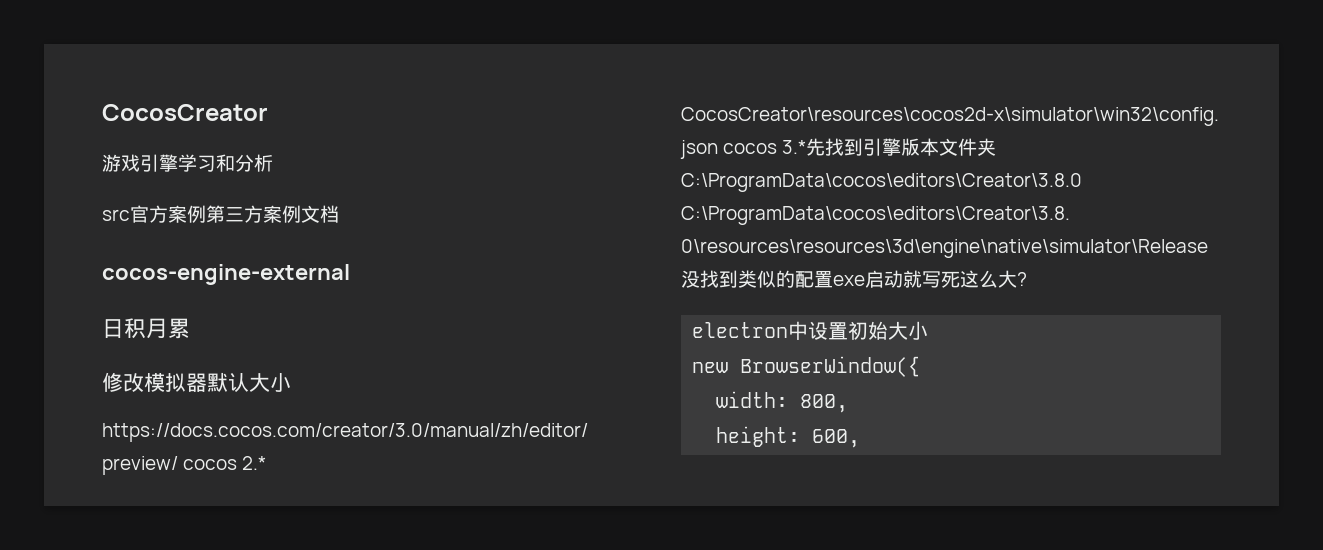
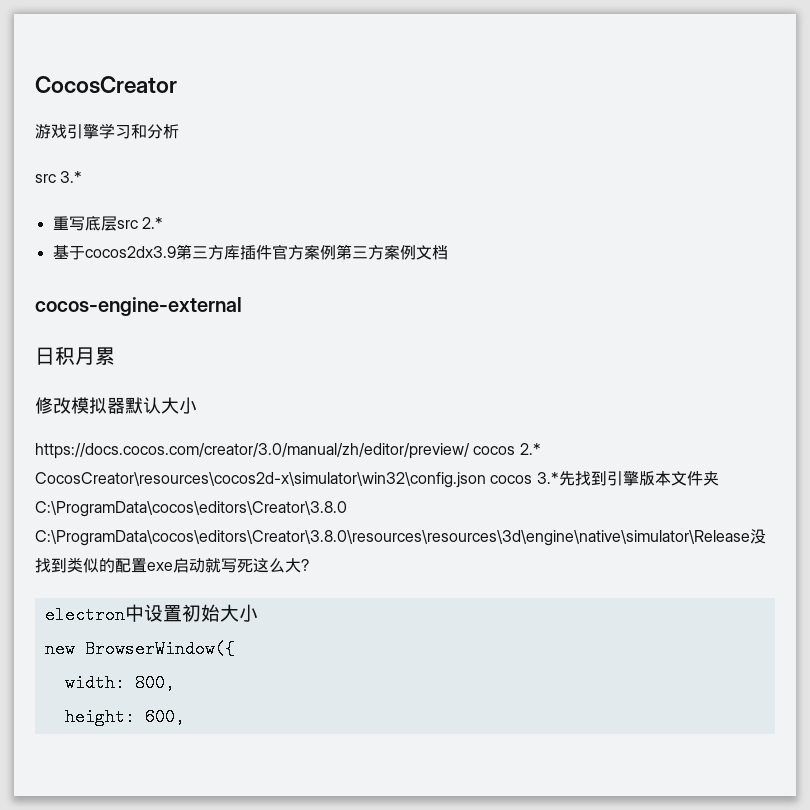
(130, 215) none -> [60,171,83,183] [52,216,163,231] [52,244,272,260] 3.* // 重写底层src 2.* // 基于cocos2dx3.9第三方库插件

